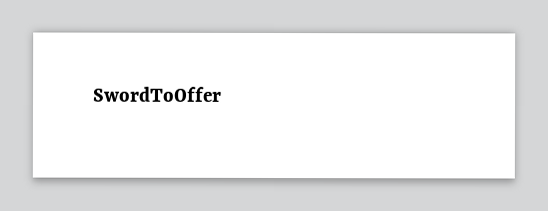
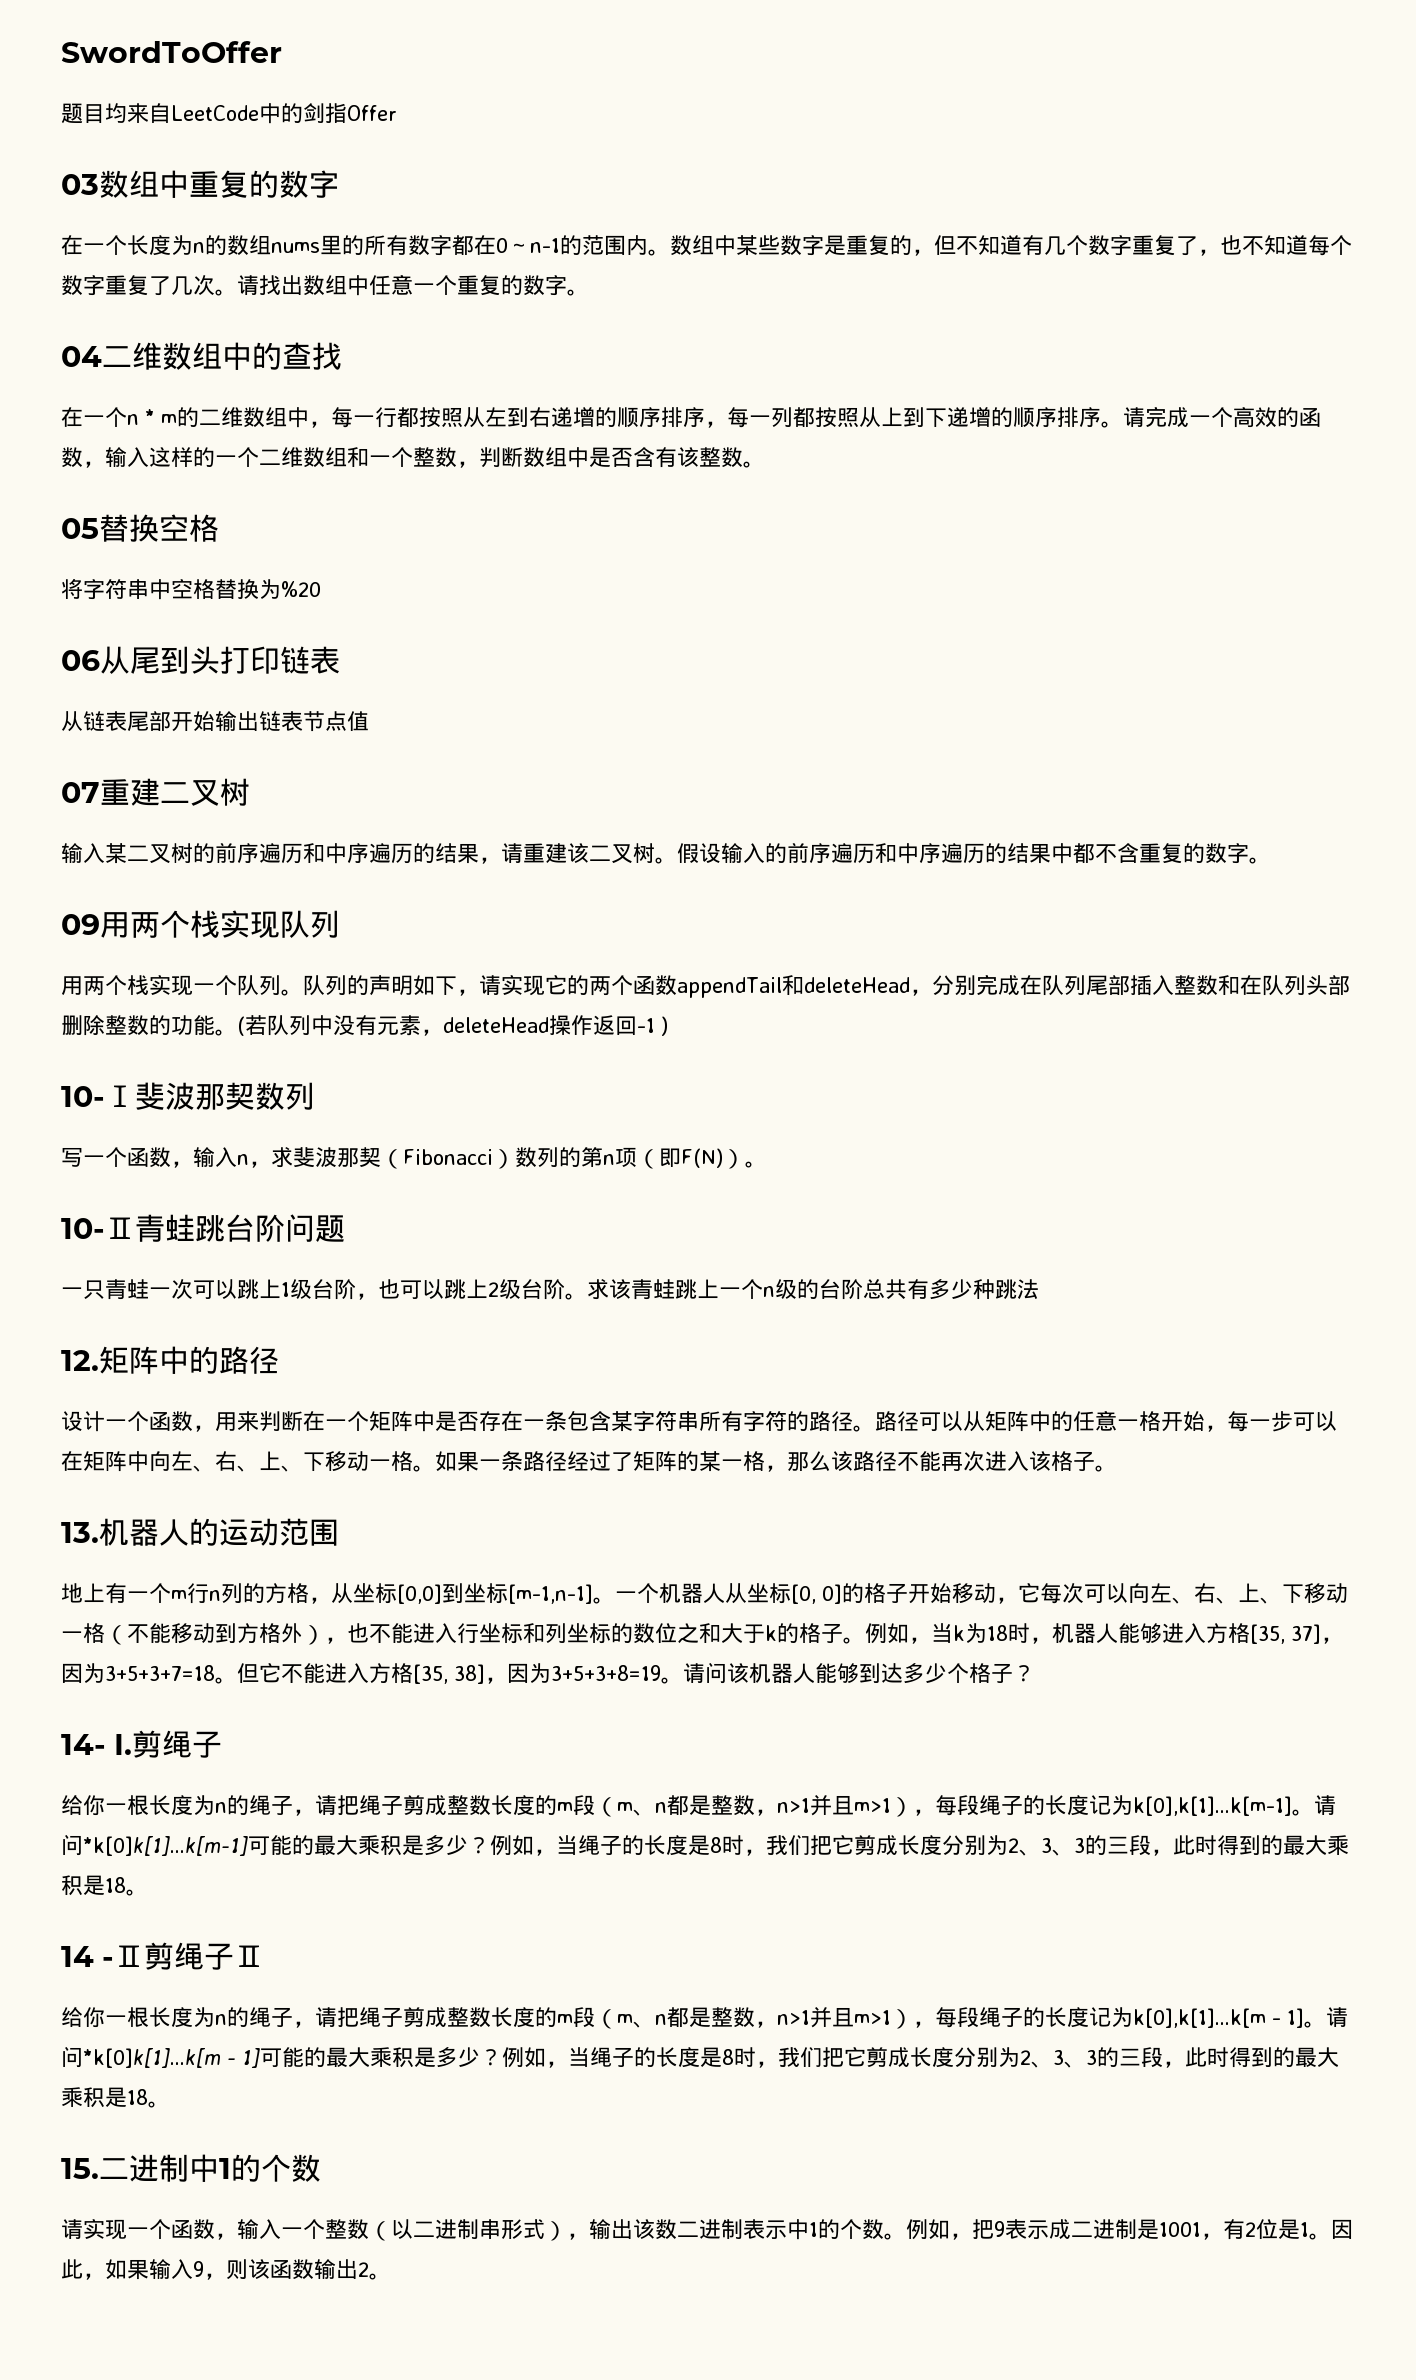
(222, 94) none -> [61,103,397,124] [61,170,339,198] [61,235,1352,256] [61,274,589,296] [61,342,342,370] [61,406,1321,428] [61,447,765,468] [61,514,219,542] [61,578,321,600] [61,646,340,674] [61,711,369,732] [61,778,250,806] [61,842,1271,864] [61,910,340,939] [61,974,1350,998] [61,1015,668,1036] [61,1082,315,1110] [61,1147,767,1169] [61,1214,345,1242] [61,1279,1039,1300] [61,1346,279,1374] [61,1410,1337,1432] [61,1451,1117,1472] [61,1518,339,1546] [61,1583,1348,1604] [61,1623,1343,1645] [61,1662,1035,1684] [61,1730,223,1758] [61,1795,1336,1817] [61,1834,1349,1856] [61,1875,148,1896] [61,1942,265,1970] [61,2007,1348,2029] [61,2046,1339,2068] [61,2087,170,2108] [61,2154,321,2182] [61,2219,1353,2241] [61,2259,391,2280] // 题目均来自LeetCode中的剑指Offer // 03数组中重复的数字 // 在一个长度为n的数组nums里的所有数字都在0～n-1的范围内。数组中某些数字是重复的，但不知道有几个数字重复了，也不知道每个数字重复了几次。请找出数组中任意一个重复的数字。 // 04二维数组中的查找 // 在一个n * m的二维数组中，每一行都按照从左到右递增的顺序排序，每一列都按照从上到下递增的顺序排序。请完成一个高效的函数，输入这样的一个二维数组和一个整数，判断数组中是否含有该整数。 // 05替换空格 // 将字符串中空格替换为%20 // 06从尾到头打印链表 // 从链表尾部开始输出链表节点值 // 07重建二叉树 // 输入某二叉树的前序遍历和中序遍历的结果，请重建该二叉树。假设输入的前序遍历和中序遍历的结果中都不含重复的数字。 // 09用两个栈实现队列 // 用两个栈实现一个队列。队列的声明如下，请实现它的两个函数appendTail和deleteHead，分别完成在队列尾部插入整数和在队列头部删除整数的功能。(若队列中没有元素，deleteHead操作返回-1 ) // 10-Ⅰ斐波那契数列 // 写一个函数，输入n，求斐波那契（Fibonacci）数列的第n项（即F(N)）。 // 10-Ⅱ青蛙跳台阶问题 // 一只青蛙一次可以跳上1级台阶，也可以跳上2级台阶。求该青蛙跳上一个n级的台阶总共有多少种跳法 // 12.矩阵中的路径 // 设计一个函数，用来判断在一个矩阵中是否存在一条包含某字符串所有字符的路径。路径可以从矩阵中的任意一格开始，每一步可以在矩阵中向左、右、上、下移动一格。如果一条路径经过了矩阵的某一格，那么该路径不能再次进入该格子。 // 13.机器人的运动范围 // 地上有一个m行n列的方格，从坐标[0,0]到坐标[m-1,n-1]。一个机器人从坐标[0, 0]的格子开始移动，它每次可以向左、右、上、下移动一格（不能移动到方格外），也不能进入行坐标和列坐标的数位之和大于k的格子。例如，当k为18时，机器人能够进入方格[35, 37]，因为3+5+3+7=18。但它不能进入方格[35, 38]，因为3+5+3+8=19。请问该机器人能够到达多少个格子？ // 14- I.剪绳子 // 给你一根长度为n的绳子，请把绳子剪成整数长度的m段（m、n都是整数，n>1并且m>1），每段绳子的长度记为k[0],k[1]...k[m-1]。请问*k[0]k[1]...k[m-1]可能的最大乘积是多少？例如，当绳子的长度是8时，我们把它剪成长度分别为2、3、3的三段，此时得到的最大乘积是18。 // 14 -Ⅱ剪绳子Ⅱ // 给你一根长度为n的绳子，请把绳子剪成整数长度的m段（m、n都是整数，n>1并且m>1），每段绳子的长度记为k[0],k[1]...k[m - 1]。请问*k[0]k[1]...k[m - 1]可能的最大乘积是多少？例如，当绳子的长度是8时，我们把它剪成长度分别为2、3、3的三段，此时得到的最大乘积是18。 // 15.二进制中1的个数 // 请实现一个函数，输入一个整数（以二进制串形式），输出该数二进制表示中1的个数。例如，把9表示成二进制是1001，有2位是1。因此，如果输入9，则该函数输出2。

